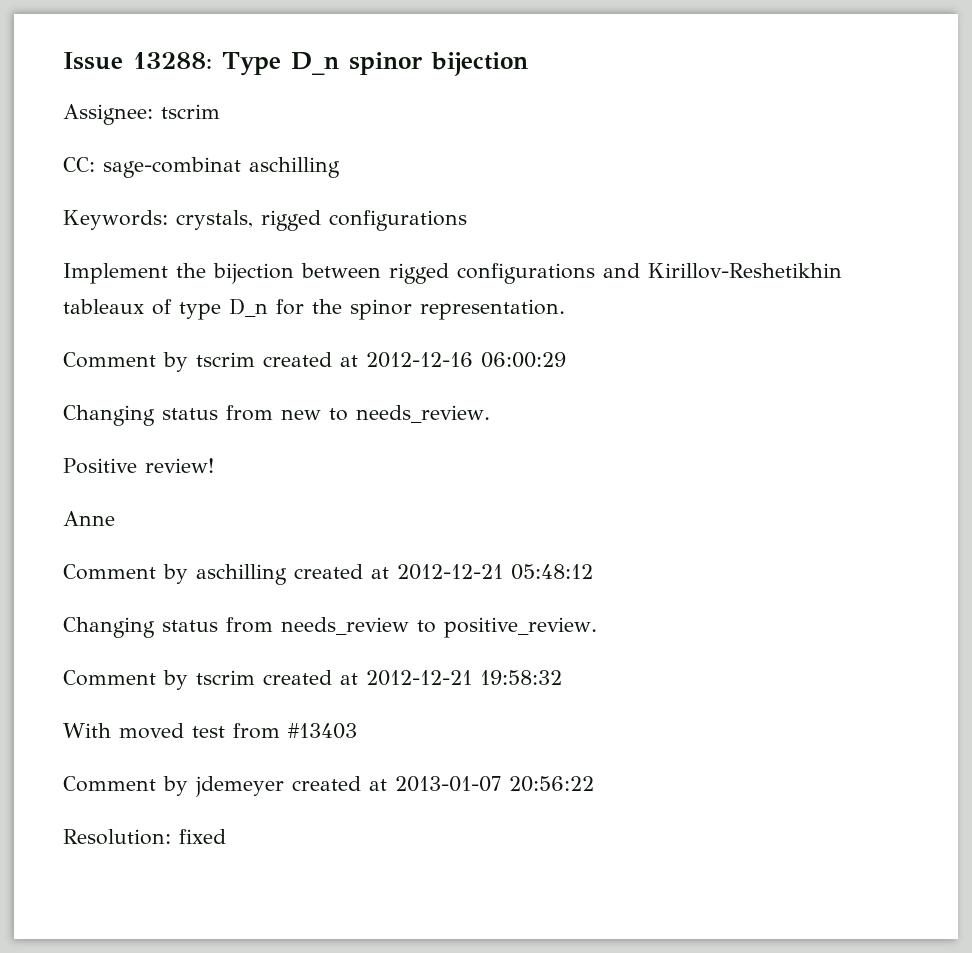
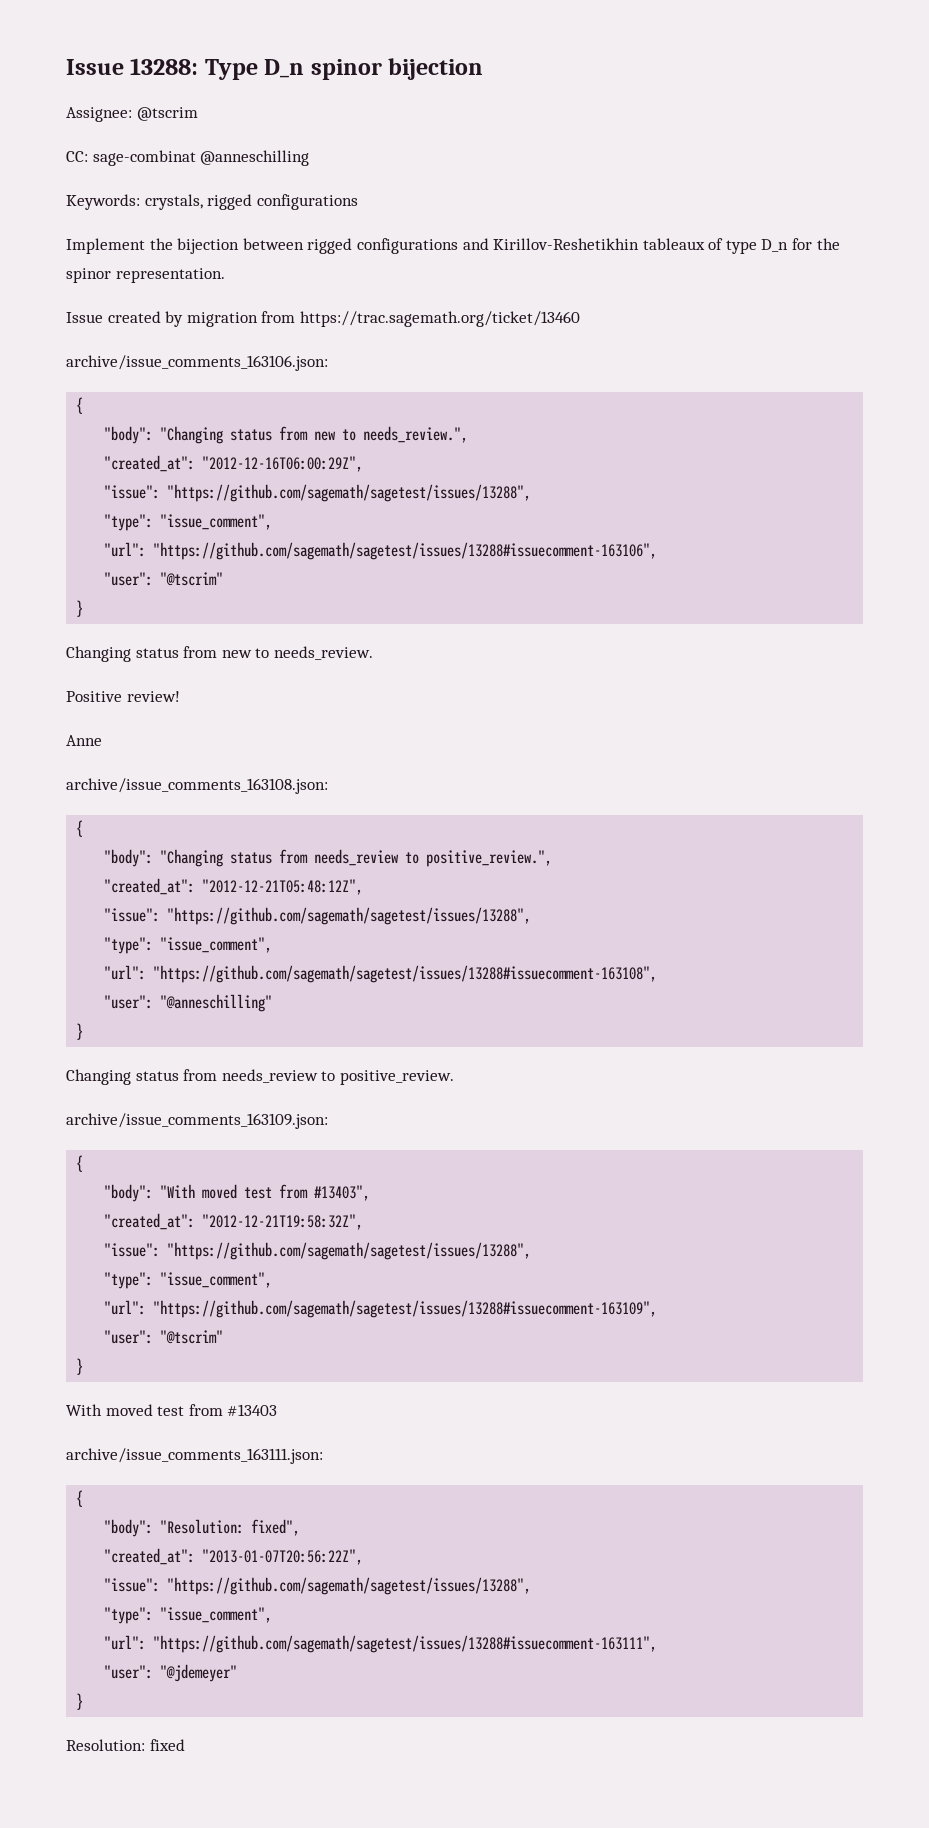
[161,104,220,119] tscrim -> [136,107,198,121] @tscrim
[249,157,340,178] aschilling -> [200,150,310,166] @anneschilling
[63,352,566,372] Comment by tscrim created at 2012-12-16 06:00:29 -> [66,311,580,327] [66,355,328,371] [76,397,84,414] [104,426,469,444] [104,455,364,472] [104,484,532,502] [104,514,273,531] [104,542,658,560] [104,572,224,586] [76,600,84,617] Issue created by migration from https://trac.sagemath.org/ticket/13460 // archive/issue_comments_163106.json: // { // "body": "Changing status from new to needs_review.", // "created_at": "2012-12-16T06:00:29Z", // "issue": "https://github.com/sagemath/sagetest/issues/13288", // "type": "issue_comment", // "url": "https://github.com/sagemath/sagetest/issues/13288#issuecomment-163106", // "user": "@tscrim" // }
[63,564,593,585] Comment by aschilling created at 2012-12-21 05:48:12 -> [66,778,328,794] [76,820,84,837] [104,849,553,867] [104,878,364,895] [104,907,532,925] [104,937,273,954] [104,965,658,983] [104,994,273,1012] [76,1023,84,1040] archive/issue_comments_163108.json: // { // "body": "Changing status from needs_review to positive_review.", // "created_at": "2012-12-21T05:48:12Z", // "issue": "https://github.com/sagemath/sagetest/issues/13288", // "type": "issue_comment", // "url": "https://github.com/sagemath/sagetest/issues/13288#issuecomment-163108", // "user": "@anneschilling" // }
[63,670,562,690] Comment by tscrim created at 2012-12-21 19:58:32 -> [66,1113,328,1129] [76,1155,84,1172] [104,1184,371,1202] [104,1213,364,1230] [104,1242,532,1260] [104,1272,273,1289] [104,1300,658,1318] [104,1330,224,1344] [76,1358,84,1375] archive/issue_comments_163109.json: // { // "body": "With moved test from #13403", // "created_at": "2012-12-21T19:58:32Z", // "issue": "https://github.com/sagemath/sagetest/issues/13288", // "type": "issue_comment", // "url": "https://github.com/sagemath/sagetest/issues/13288#issuecomment-163109", // "user": "@tscrim" // }
[63,776,594,797] Comment by jdemeyer created at 2013-01-07 20:56:22 -> [66,1448,323,1464] [76,1490,84,1507] [104,1519,301,1537] [104,1548,364,1565] [104,1577,532,1595] [104,1607,273,1624] [104,1635,658,1653] [104,1664,238,1682] [76,1693,84,1710] archive/issue_comments_163111.json: // { // "body": "Resolution: fixed", // "created_at": "2013-01-07T20:56:22Z", // "issue": "https://github.com/sagemath/sagetest/issues/13288", // "type": "issue_comment", // "url": "https://github.com/sagemath/sagetest/issues/13288#issuecomment-163111", // "user": "@jdemeyer" // }

